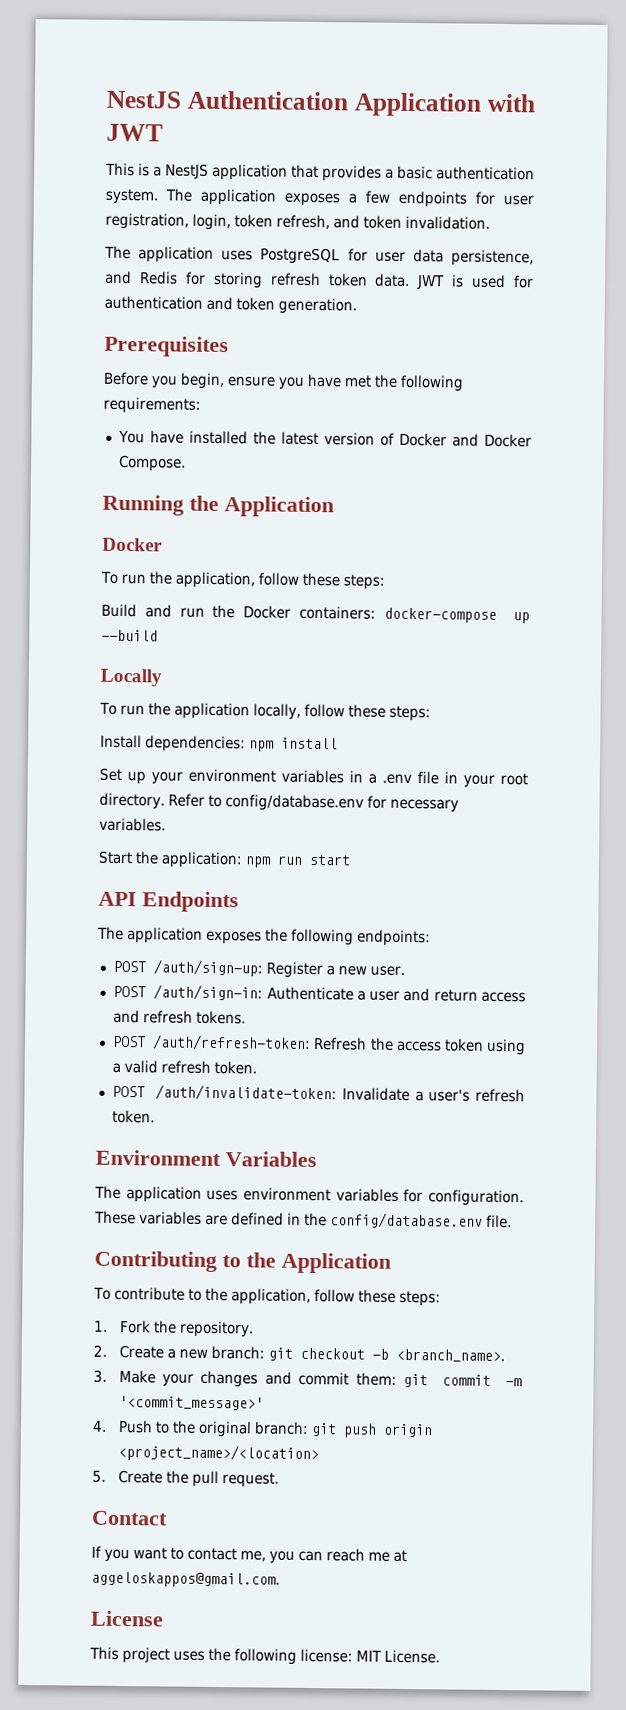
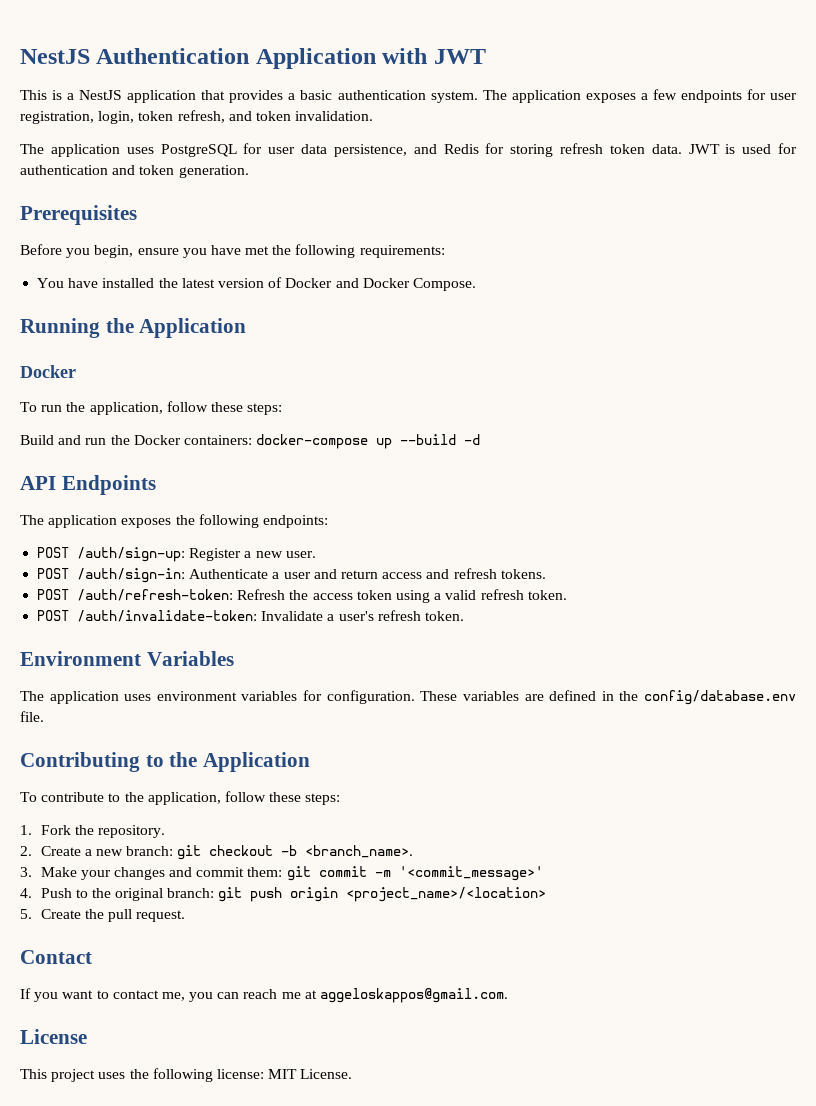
[100,668,162,687] [99,702,431,722] [100,734,338,753] [99,767,528,788] [99,792,459,813] [99,817,166,832] [98,850,350,869] // Locally // To run the application locally, follow these steps: // Install dependencies: npm install // Set up your environment variables in a .env file in your root directory. Refer to config/database.env for necessary variables. // Start the application: npm run start -> [464,434,481,445] -d

